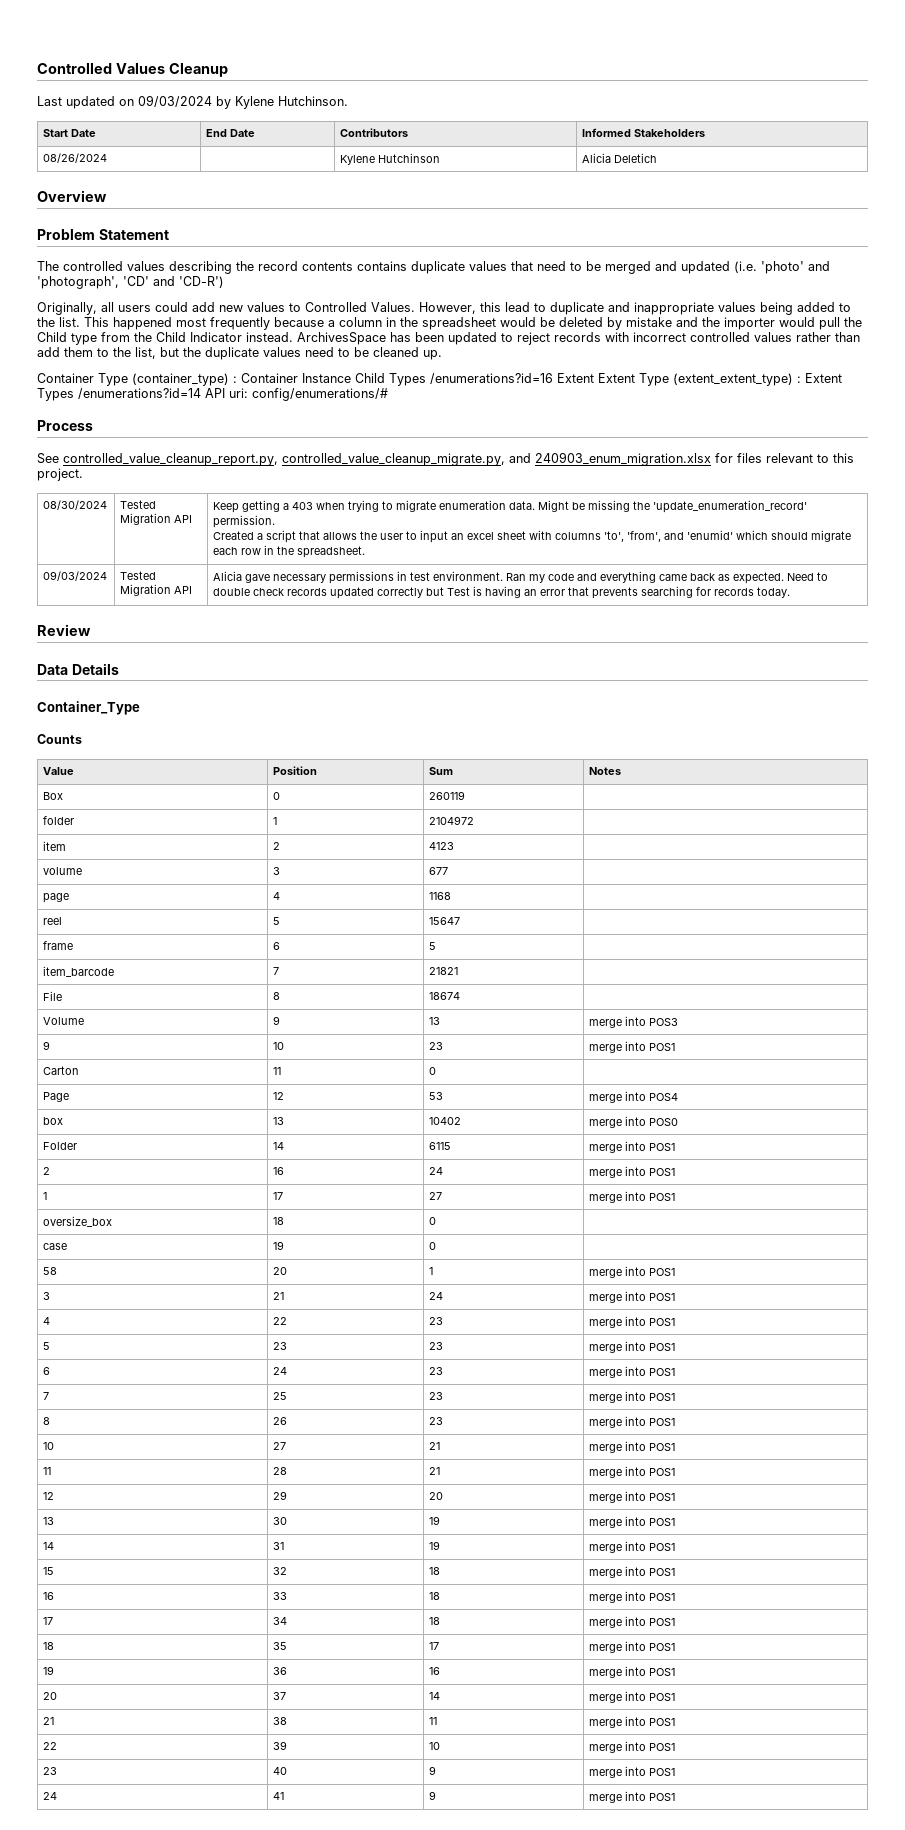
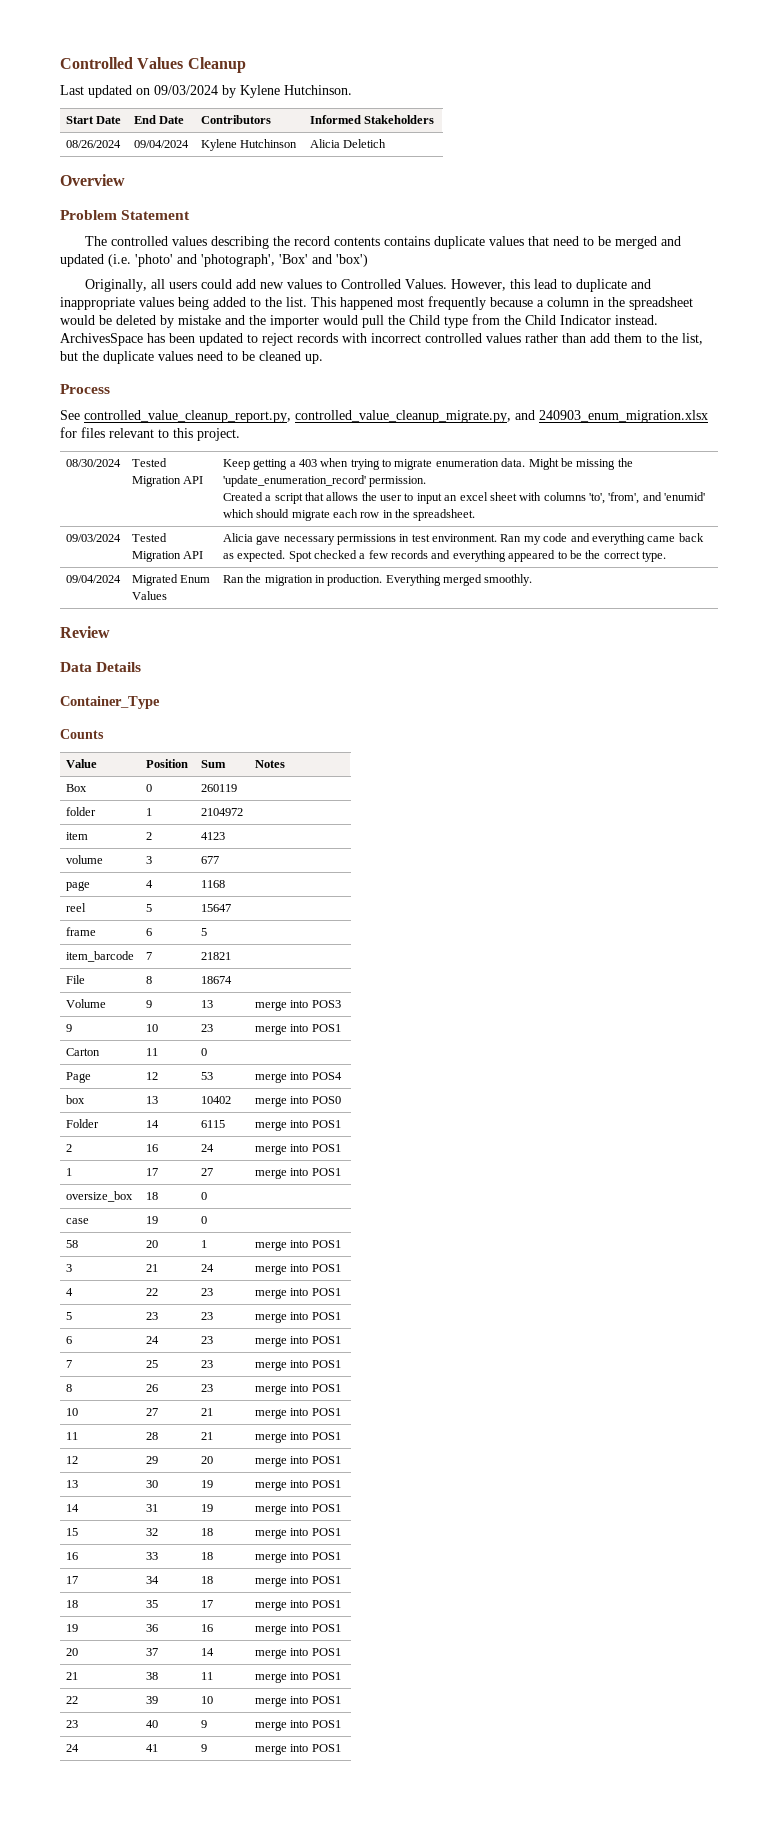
(108, 158) none -> [133,140,189,148] 09/04/2024
[123,276,224,288] 'CD' and 'CD-R') -> [279,254,368,267] 'Box' and 'box')
[37,373,842,386] [37,388,388,401] // Container Type (container_type) : Container Instance Child Types /enumerations?id=16 Extent Extent Type (extent_extent_type) : Extent Types /enumerations?id=14 API uri: config/enumerations/# -> (323, 359) none
[787,572,829,581] [213,586,791,599] Need to double check records updated correctly but Test is having an error that prevents searching for records today. -> [288,550,667,562] [65,575,121,583] [131,574,211,586] [131,591,167,600] [222,574,533,586] Spot checked a few records and everything appeared to be the correct type. // 09/04/2024 | Migrated Enum Values | Ran the migration in production. Everything merged smoothly.

